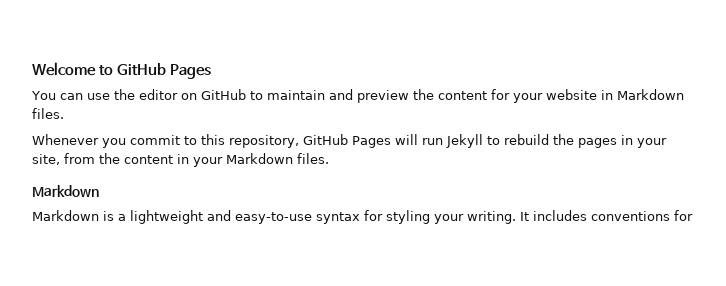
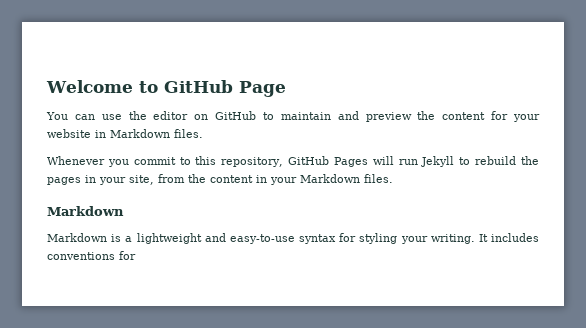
[169,64,211,79] Pages -> [238,81,286,97] Page

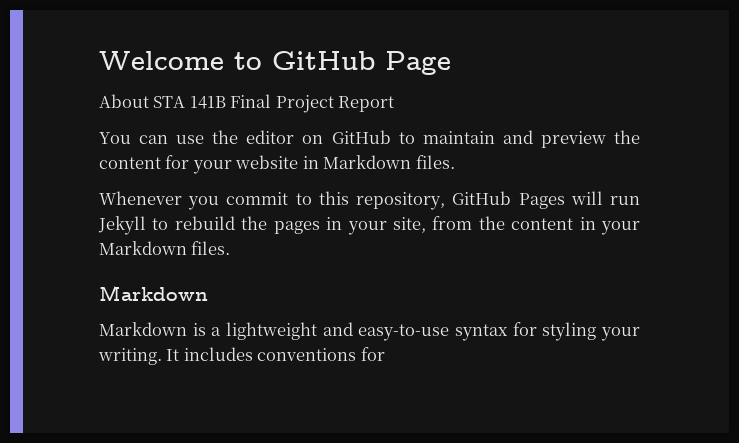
(286, 89) none -> [99,94,395,113] // About STA 141B Final Project Report

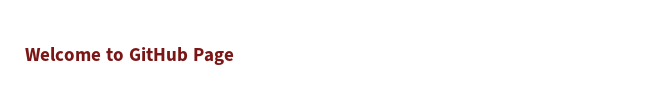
[99,94,395,113] [99,130,640,148] [99,155,455,174] [99,191,640,210] [98,216,640,235] [99,241,231,255] [99,285,208,301] [99,322,640,341] [98,347,385,365] // About STA 141B Final Project Report // You can use the editor on GitHub to maintain and preview the content for your website in Markdown files. // Whenever you commit to this repository, GitHub Pages will run Jekyll to rebuild the pages in your site, from the content in your Markdown files. // Markdown // Markdown is a lightweight and easy-to-use syntax for styling your writing. It includes conventions for -> (235, 56) none

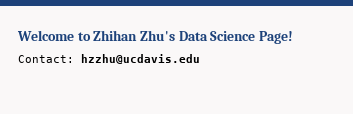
[129,47,235,65] GitHub Page -> [93,30,293,44] [18,54,200,64] Zhihan Zhu's Data Science Page! // Contact: hzzhu@ucdavis.edu

